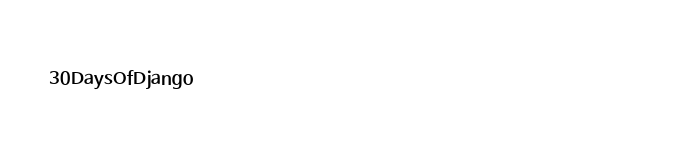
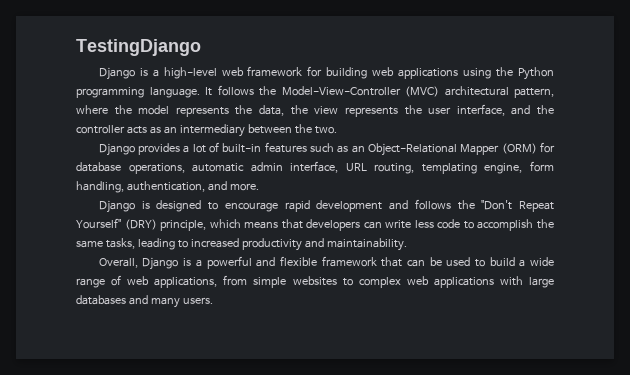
[49,70,193,90] 30DaysOfDjango -> [76,39,201,56] [98,66,554,80] [76,85,554,98] [76,104,555,117] [76,124,337,137] [98,142,556,156] [76,161,554,174] [76,181,259,193] [98,199,554,213] [76,218,555,231] [76,238,407,251] [98,256,554,270] [76,275,554,288] [76,295,213,308] TestingDjango // Django is a high-level web framework for building web applications using the Python programming language. It follows the Model-View-Controller (MVC) architectural pattern, where the model represents the data, the view represents the user interface, and the controller acts as an intermediary between the two. // Django provides a lot of built-in features such as an Object-Relational Mapper (ORM) for database operations, automatic admin interface, URL routing, templating engine, form handling, authentication, and more. // Django is designed to encourage rapid development and follows the "Don't Repeat Yourself" (DRY) principle, which means that developers can write less code to accomplish the same tasks, leading to increased productivity and maintainability. // Overall, Django is a powerful and flexible framework that can be used to build a wide range of web applications, from simple websites to complex web applications with large databases and many users.

